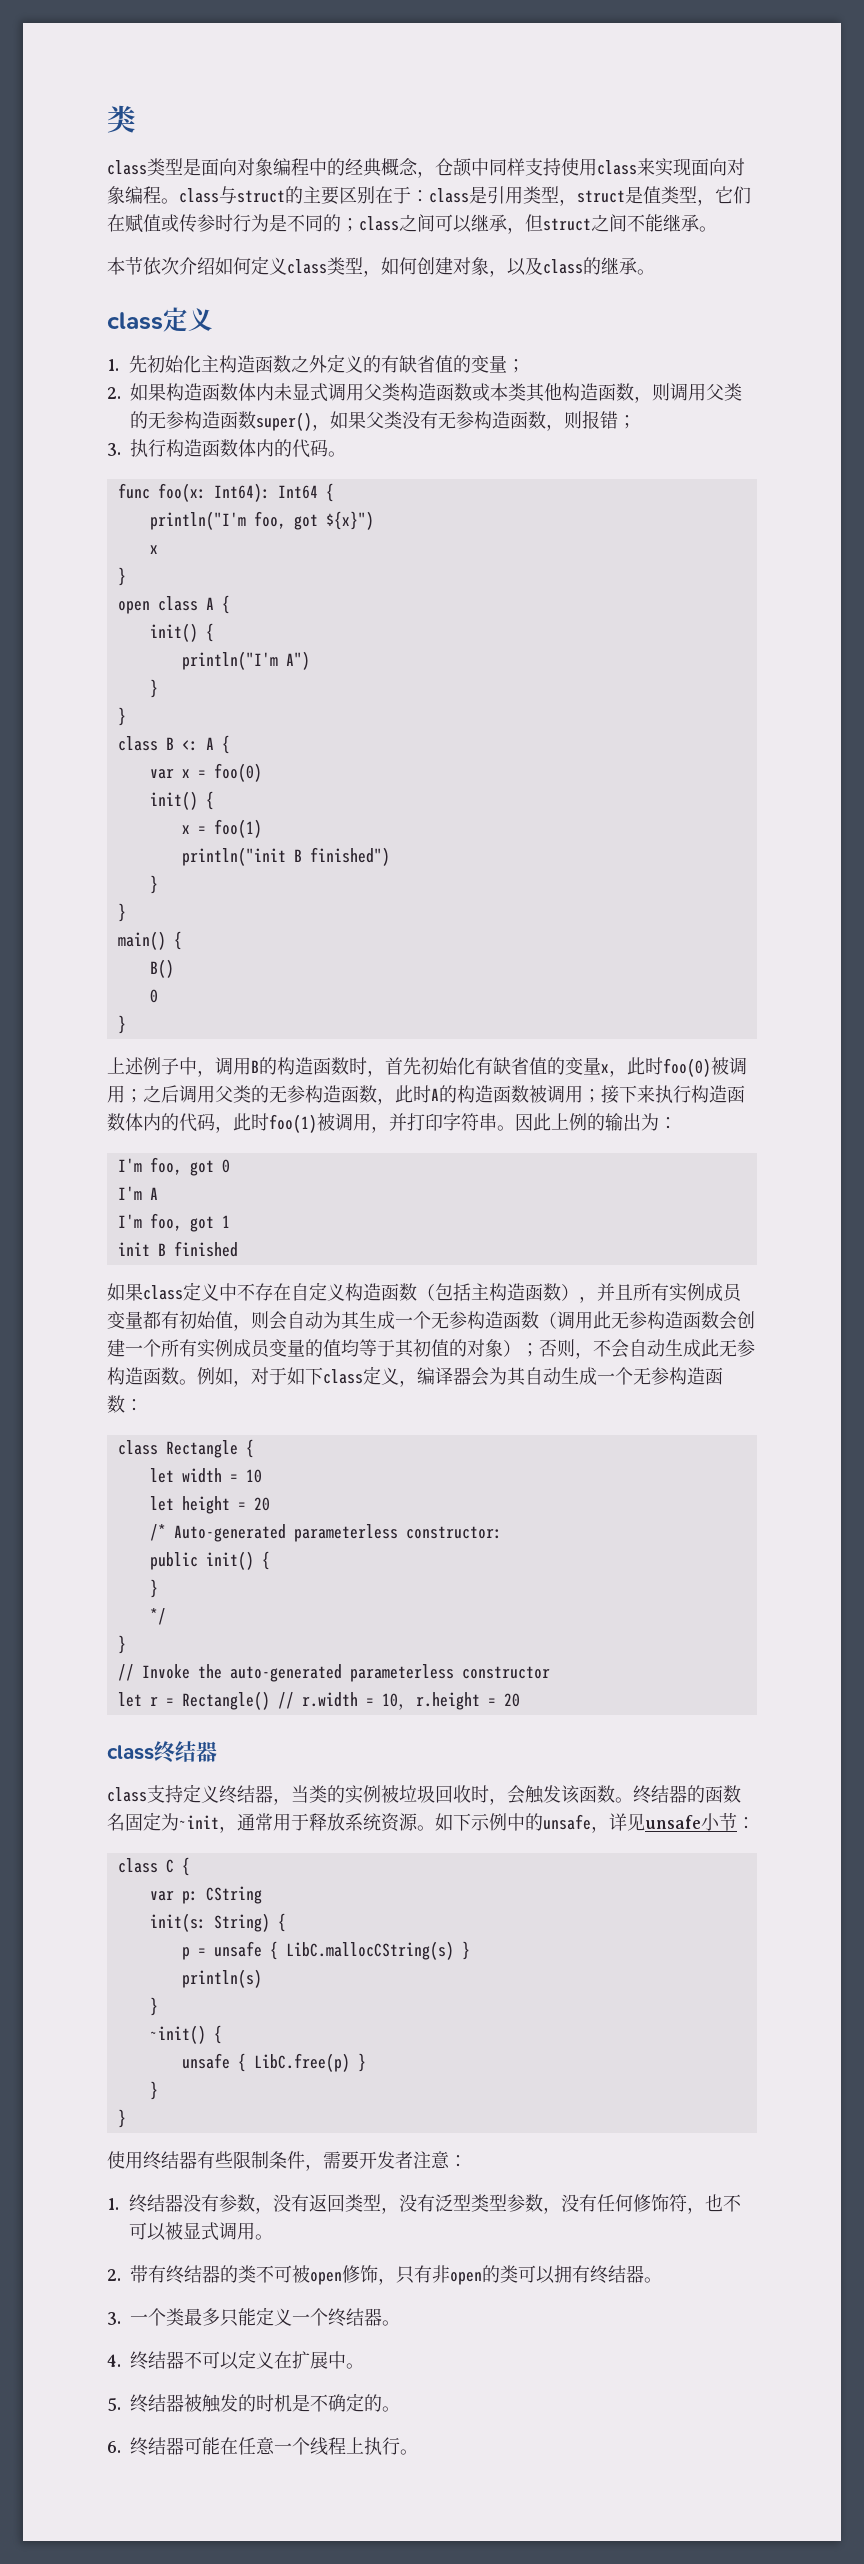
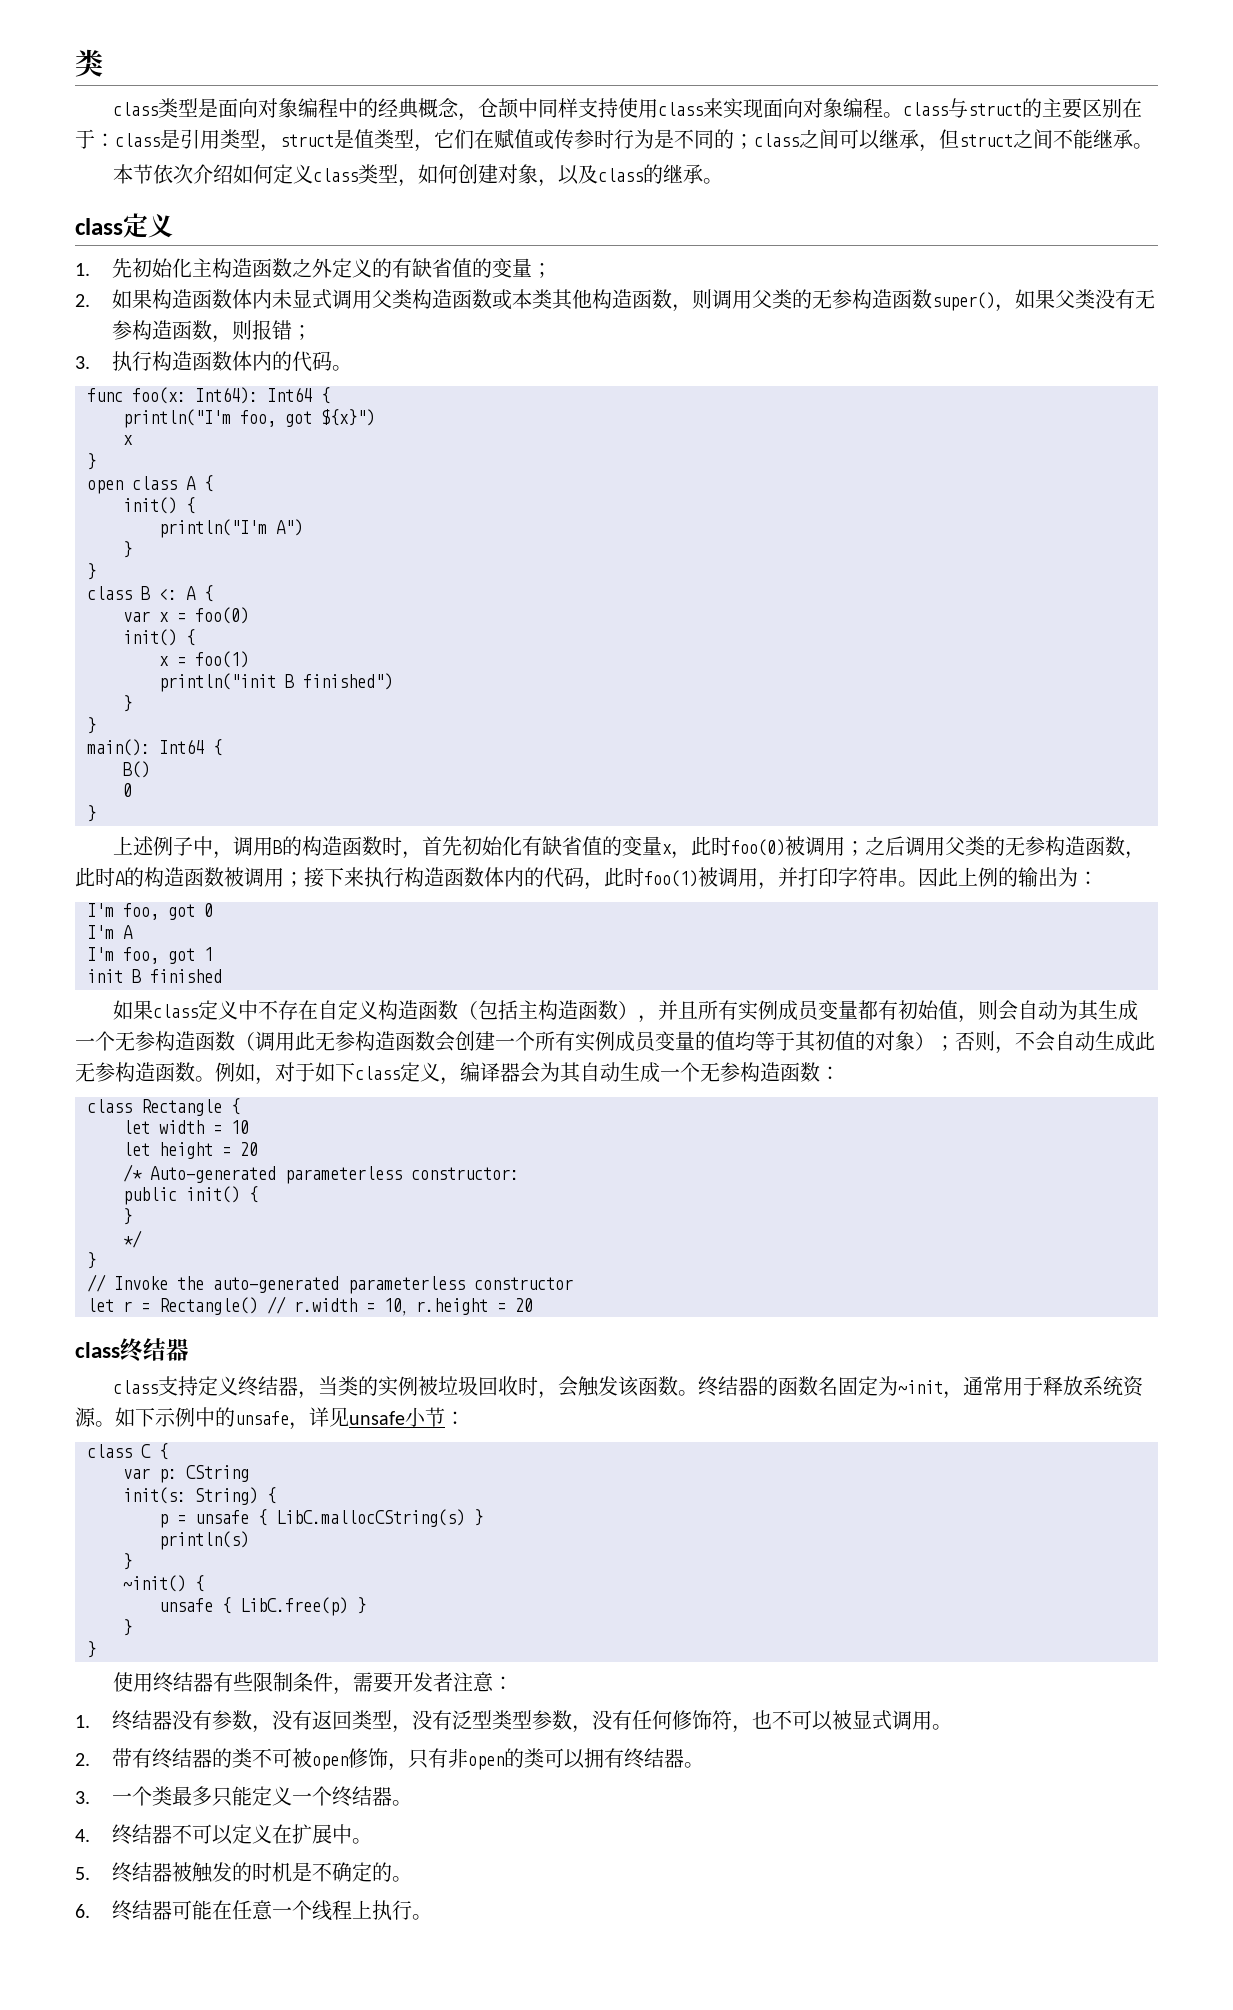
[117,931,166,950] main() -> [87,739,204,756] main(): Int64

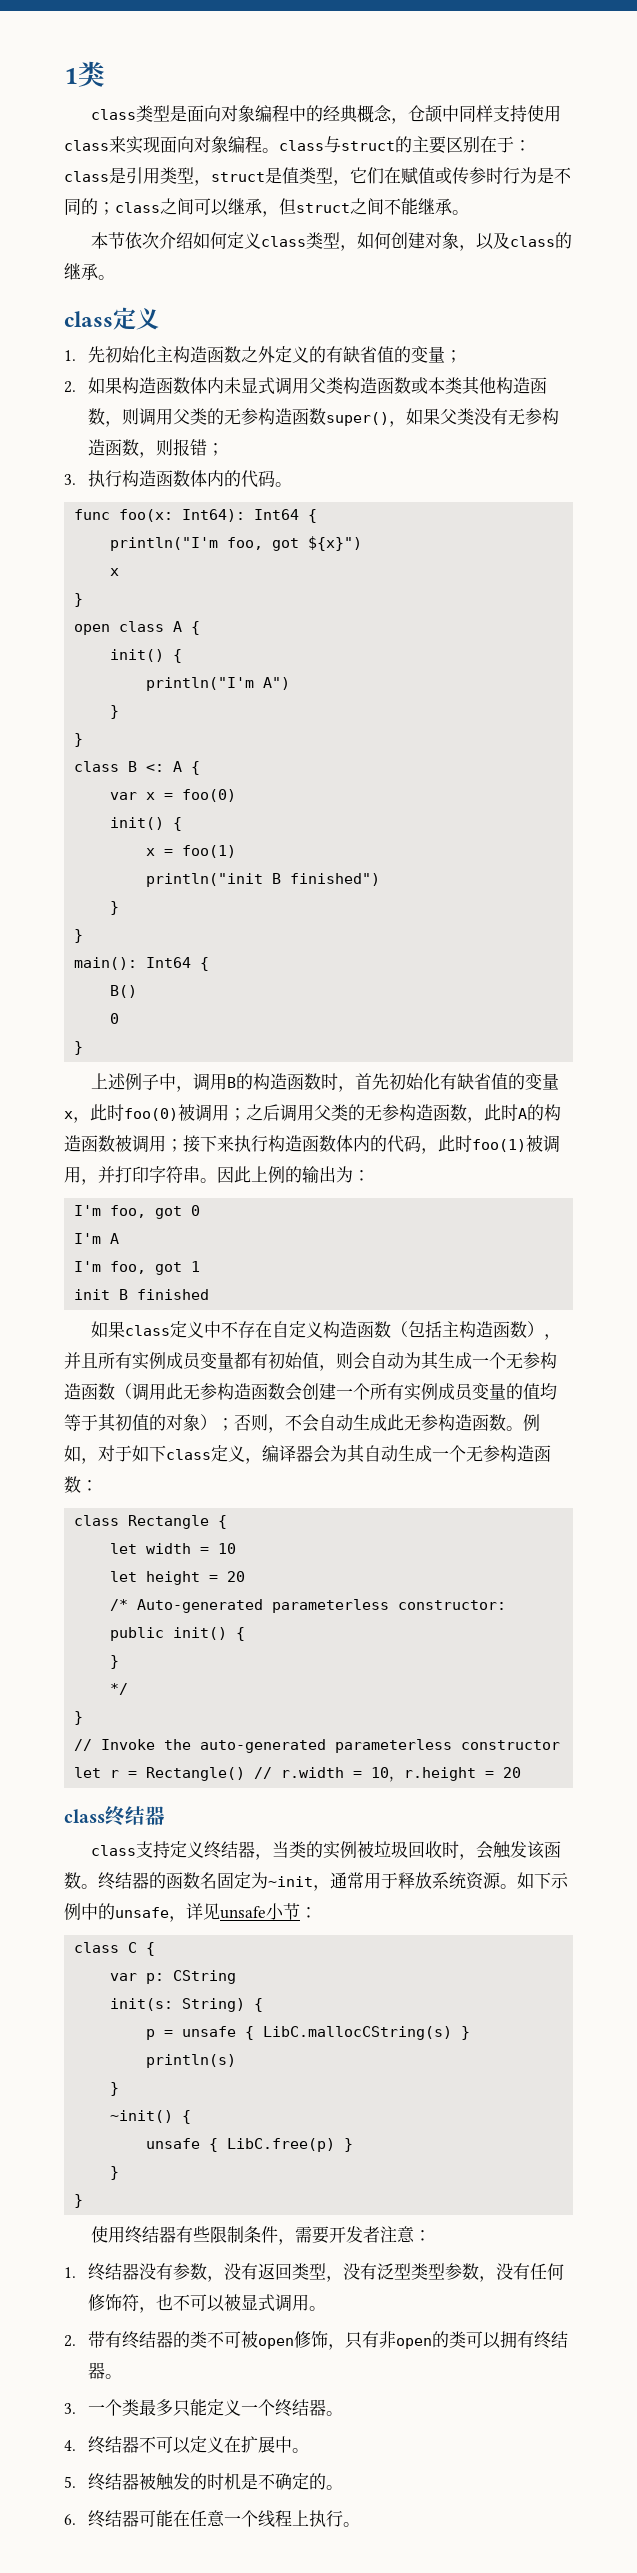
(75, 63) none -> [64,68,78,84] 1

